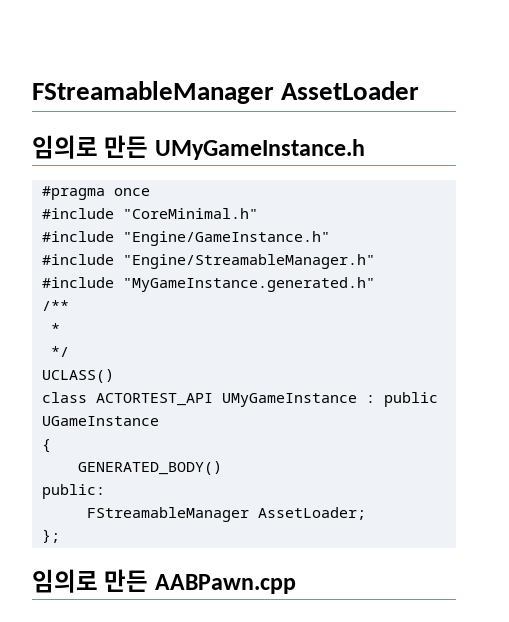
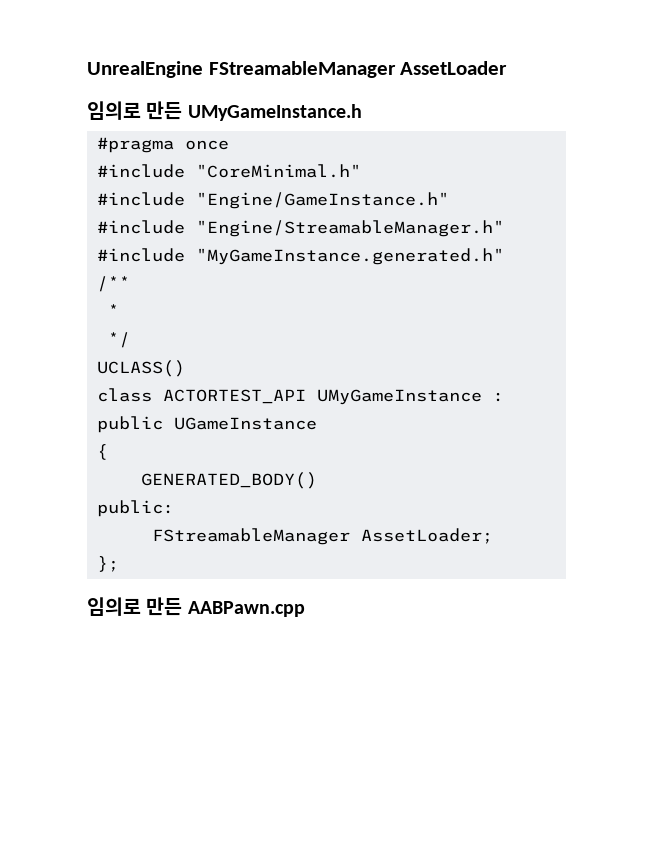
(32, 92) none -> [87,61,203,78] UnrealEngine

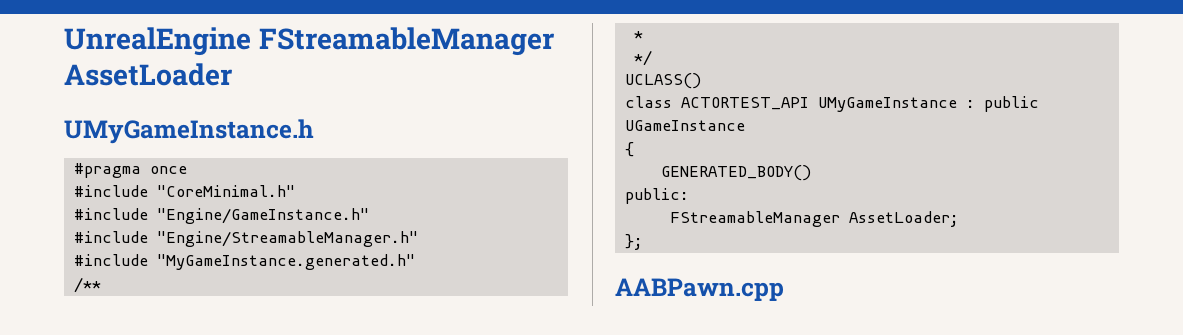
[87,101,183,120] 임의로 만든 -> (232, 74) none
[87,597,183,616] 임의로 만든 -> (643, 242) none

